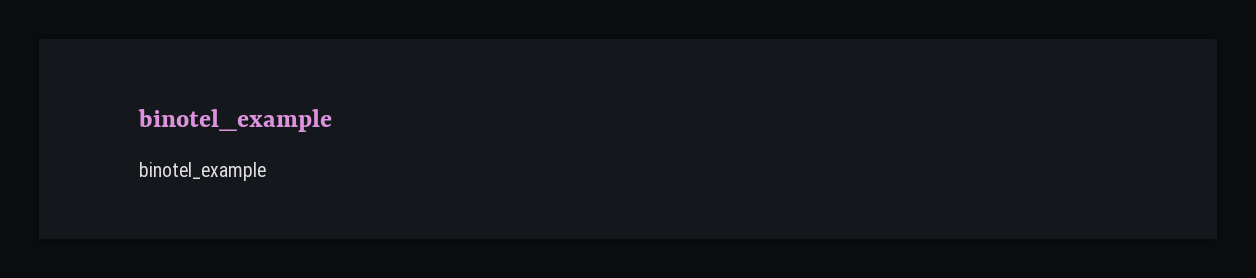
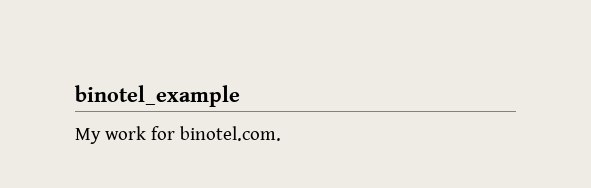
[139,162,266,181] binotel_example -> [75,126,281,144] My work for binotel.com.

